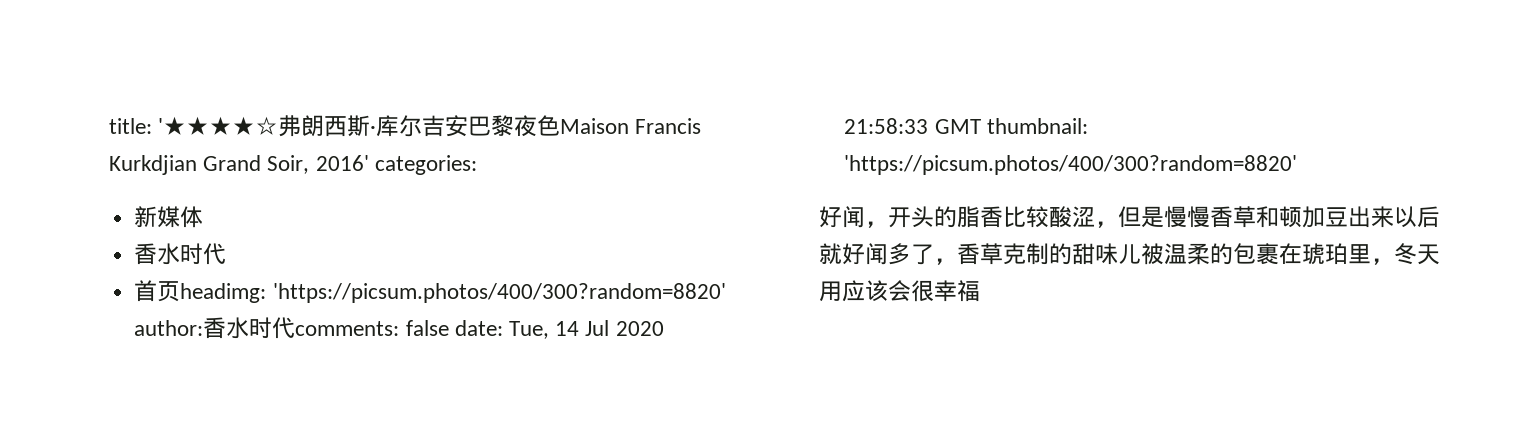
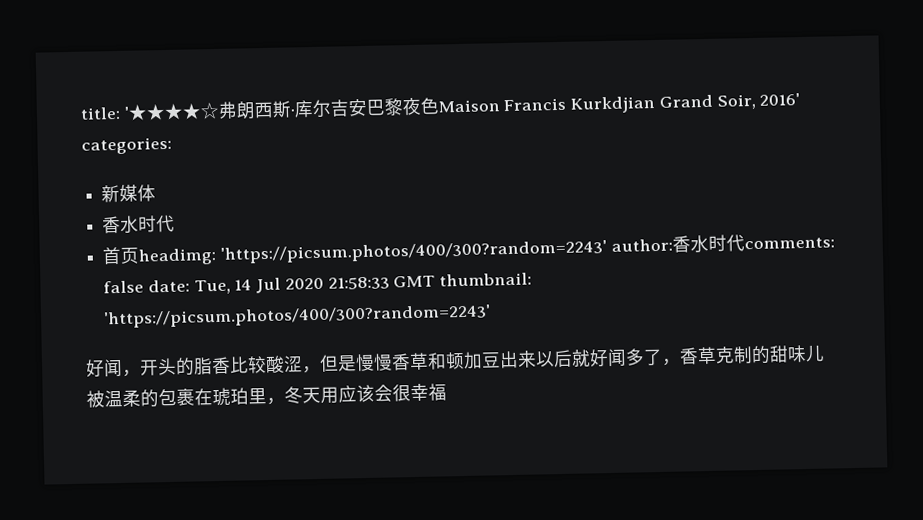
[272,283,726,303] 'https://picsum.photos/400/300?random=8820' -> [219,240,607,264] 'https://picsum.photos/400/300?random=2243'
[844,155,1298,175] 'https://picsum.photos/400/300?random=8820' -> [103,304,492,329] 'https://picsum.photos/400/300?random=2243'

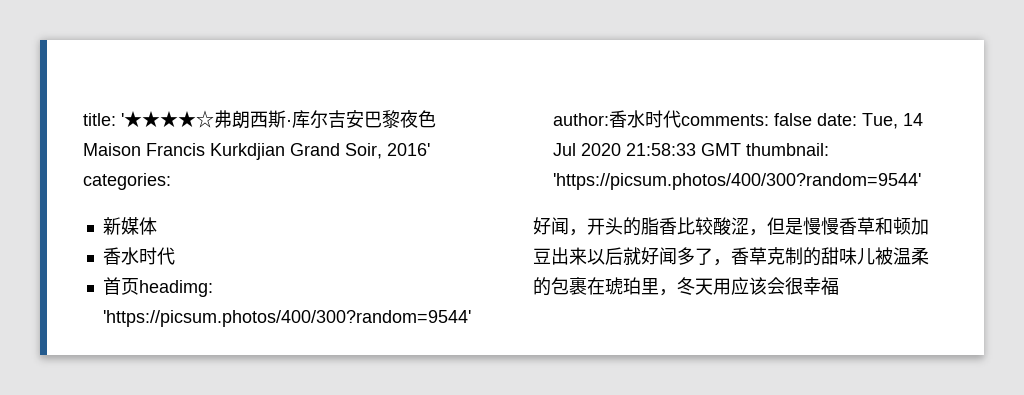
[219,240,607,264] 'https://picsum.photos/400/300?random=2243' -> [102,310,471,327] 'https://picsum.photos/400/300?random=9544'
[103,304,492,329] 'https://picsum.photos/400/300?random=2243' -> [552,173,921,190] 'https://picsum.photos/400/300?random=9544'

